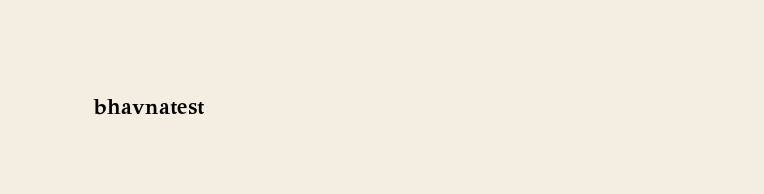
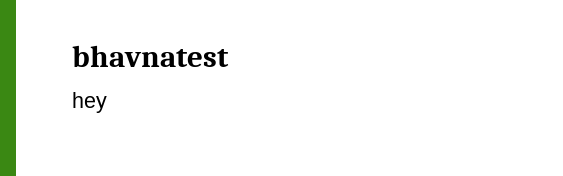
(205, 107) none -> [72,92,107,113] // hey

